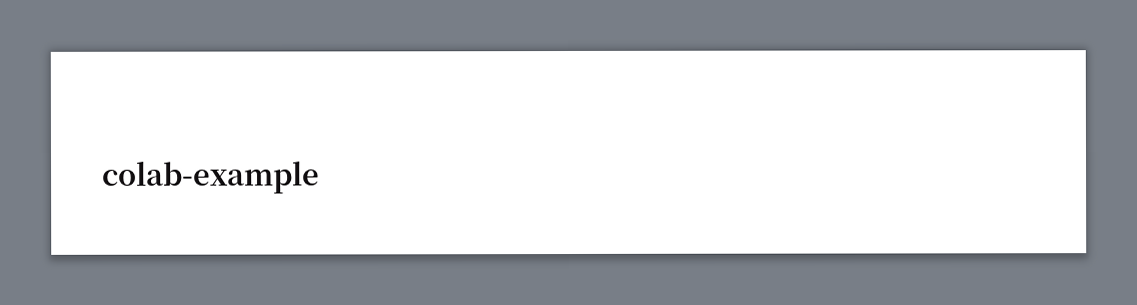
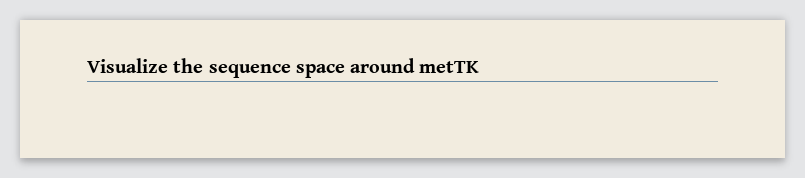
[102,161,320,194] colab-example -> [87,58,480,78] Visualize the sequence space around metTK

